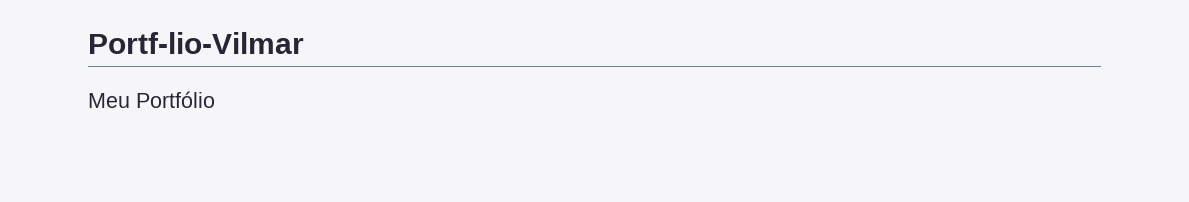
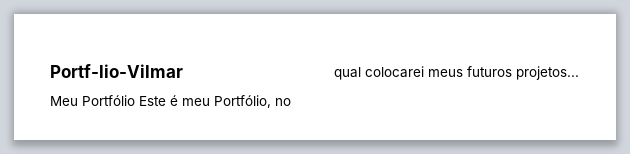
(215, 99) none -> [139,95,291,108] [334,66,579,80] Este é meu Portfólio, no qual colocarei meus futuros projetos...

